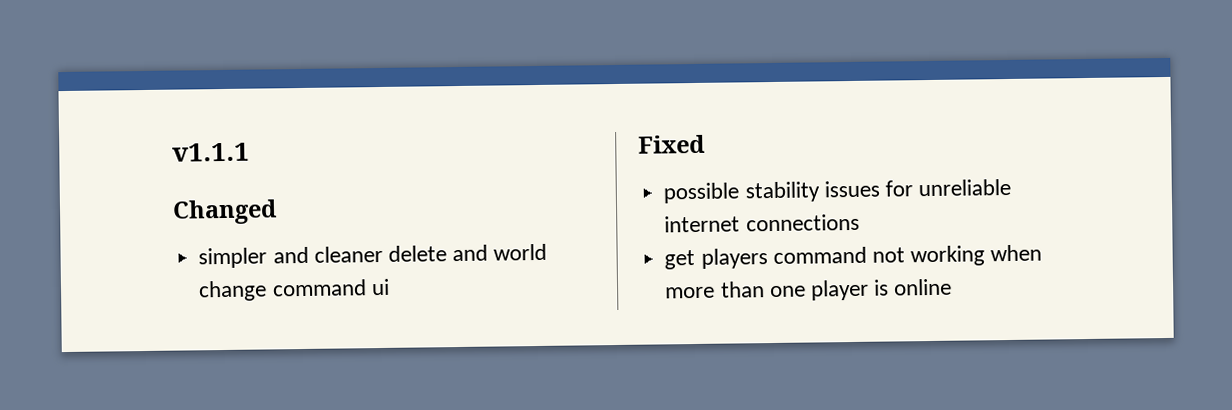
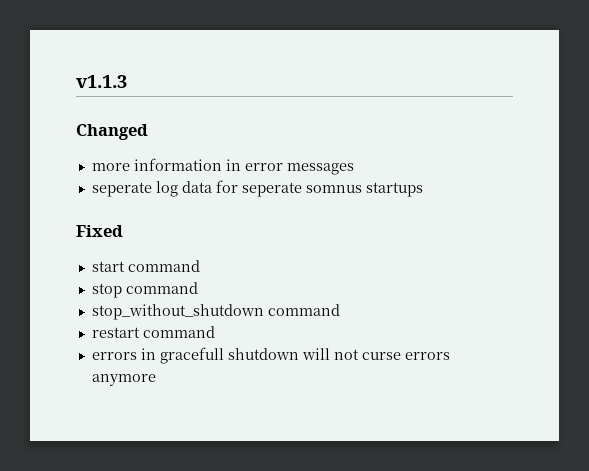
[172,142,250,162] v1.1.1 -> [76,75,127,88] v1.1.3
[198,243,548,269] [198,278,390,302] [638,134,705,154] [663,178,1012,204] [664,213,860,233] [664,244,1043,270] [665,278,953,301] simpler and cleaner delete and world change command ui // Fixed // possible stability issues for unreliable internet connections // get players command not working when more than one player is online -> [91,158,354,175] [91,180,423,197] [76,225,123,237] [91,260,200,272] [91,282,198,298] [91,304,340,320] [91,326,215,338] [91,347,450,364] [91,374,156,386] more information in error messages // seperate log data for seperate somnus startups // Fixed // start command // stop command // stop_without_shutdown command // restart command // errors in gracefull shutdown will not curse errors anymore

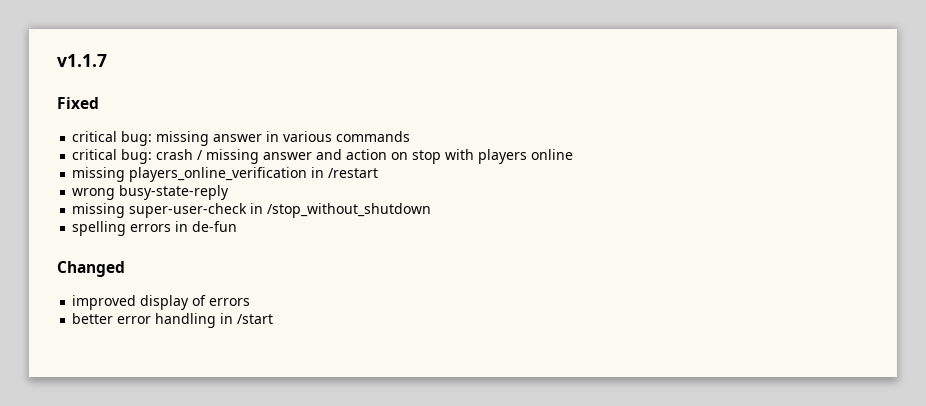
[76,75,127,88] [76,124,148,140] [91,158,354,175] [91,180,423,197] [76,225,123,237] [91,260,200,272] [91,282,198,298] [91,304,340,320] [91,326,215,338] [91,347,450,364] [91,374,156,386] v1.1.3 // Changed // more information in error messages // seperate log data for seperate somnus startups // Fixed // start command // stop command // stop_without_shutdown command // restart command // errors in gracefull shutdown will not curse errors anymore -> [57,54,107,67] [57,97,99,109] [72,131,411,146] [72,149,574,164] [72,167,379,182] [72,185,230,200] [72,203,432,218] [72,221,238,236] [57,261,125,277] [72,295,251,310] [72,313,274,328] v1.1.7 // Fixed // critical bug: missing answer in various commands // critical bug: crash / missing answer and action on stop with players online // missing players_online_verification in /restart // wrong busy-state-reply // missing super-user-check in /stop_without_shutdown // spelling errors in de-fun // Changed // improved display of errors // better error handling in /start

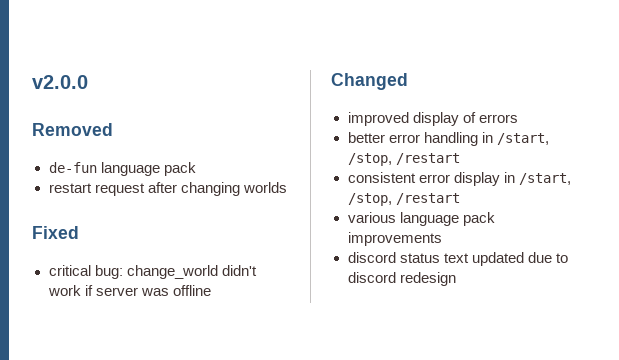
[57,54,107,67] [57,97,99,109] [72,131,411,146] [72,149,574,164] [72,167,379,182] [72,185,230,200] [72,203,432,218] [72,221,238,236] v1.1.7 // Fixed // critical bug: missing answer in various commands // critical bug: crash / missing answer and action on stop with players online // missing players_online_verification in /restart // wrong busy-state-reply // missing super-user-check in /stop_without_shutdown // spelling errors in de-fun -> [32,75,88,89] [32,123,113,136] [48,162,196,176] [48,182,287,196] [32,226,79,239] [48,265,257,279] [47,285,211,296] v2.0.0 // Removed // de-fun language pack // restart request after changing worlds // Fixed // critical bug: change_world didn't work if server was offline
[237,314,274,324] /start -> [496,133,549,145] [347,153,460,166] [347,172,571,186] [347,193,460,206] [347,212,495,226] [347,232,442,246] [347,252,568,266] [347,272,456,286] /start, /stop, /restart // consistent error display in /start, /stop, /restart // various language pack improvements // discord status text updated due to discord redesign

